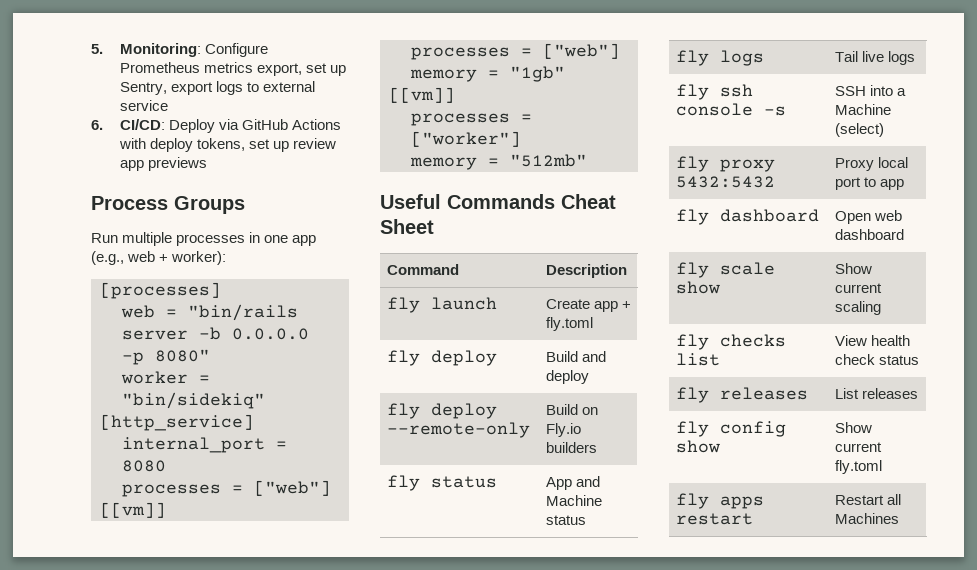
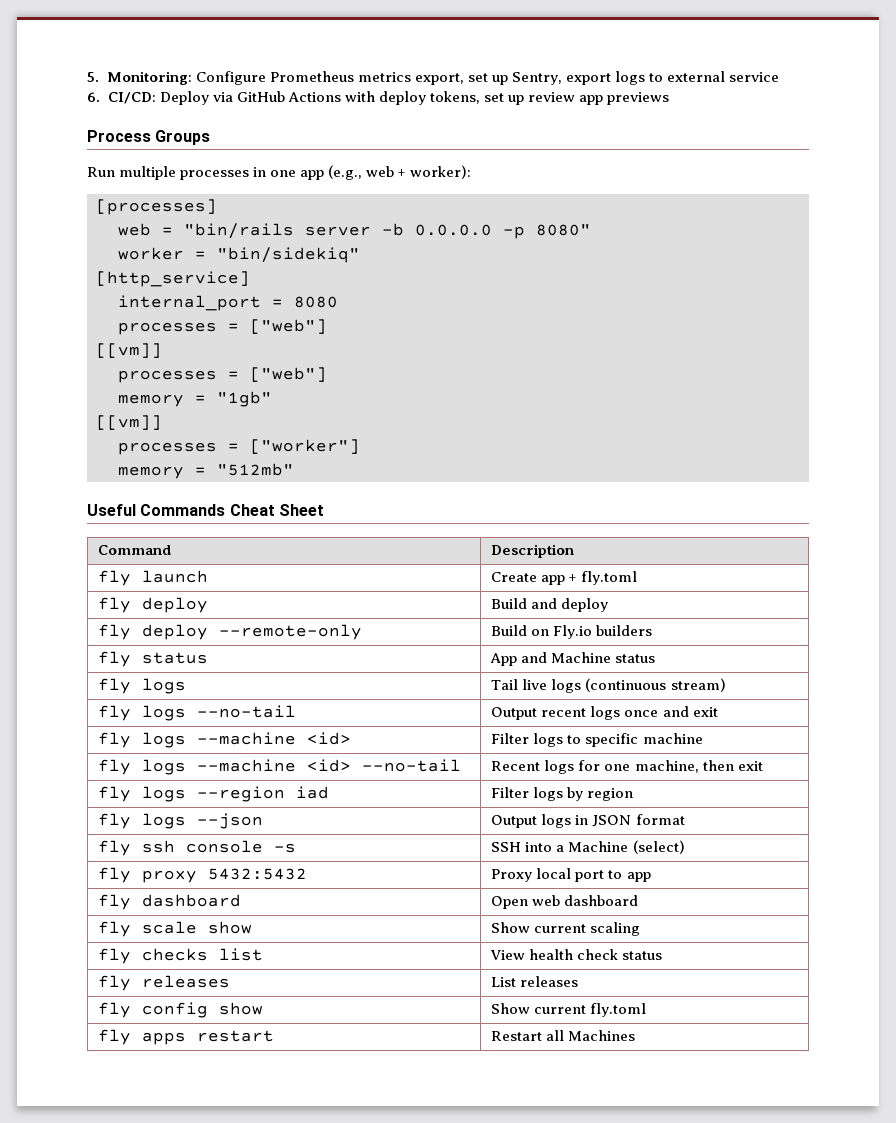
(915, 58) none -> [585,678,726,692] [98,705,297,721] [491,706,718,720] [98,732,352,748] [491,733,703,747] [98,759,462,775] [491,760,763,774] [98,786,330,802] [491,787,634,801] [98,813,264,829] [491,814,685,828] (continuous stream) // fly logs --no-tail | Output recent logs once and exit // fly logs --machine <id> | Filter logs to specific machine // fly logs --machine <id> --no-tail | Recent logs for one machine, then exit // fly logs --region iad | Filter logs by region // fly logs --json | Output logs in JSON format

